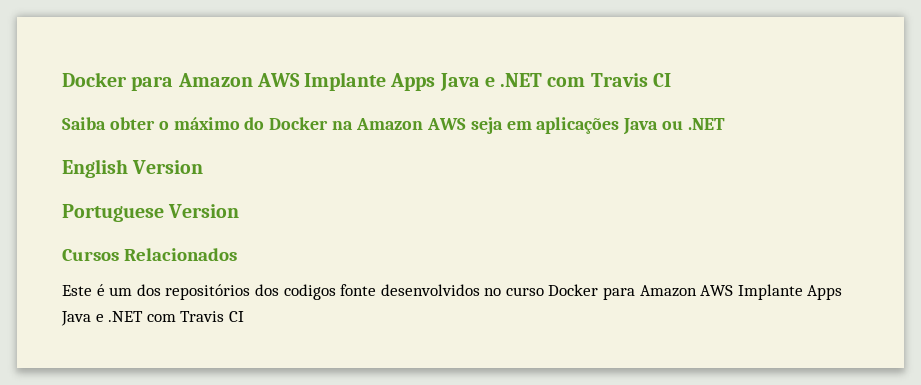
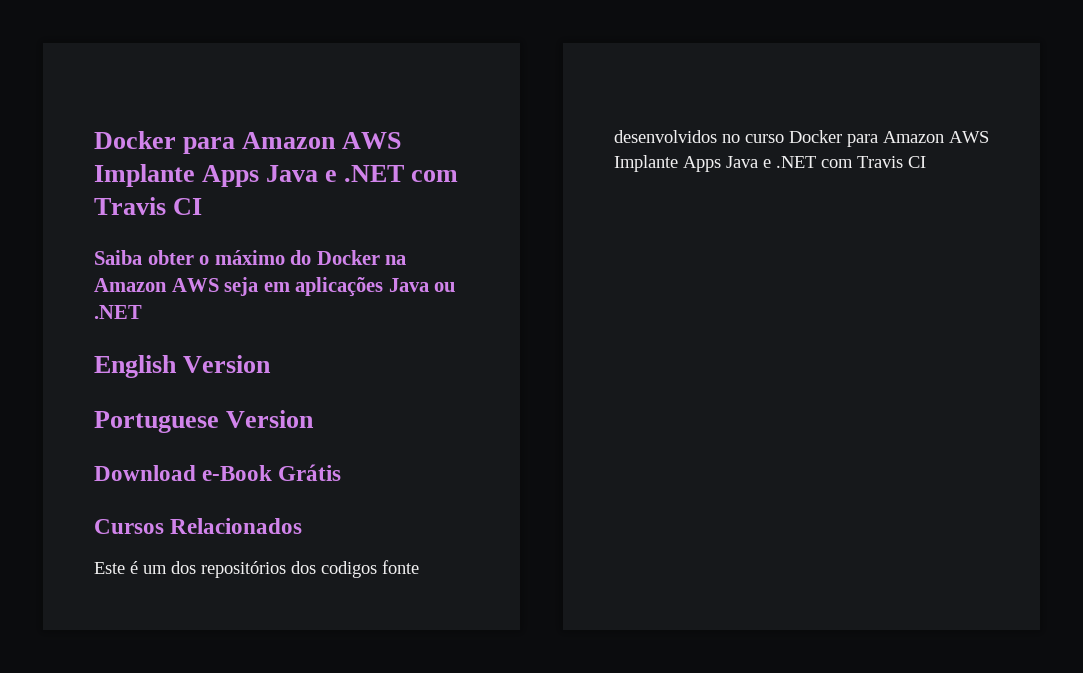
(240, 211) none -> [94,464,342,481] // Download e-Book Grátis

